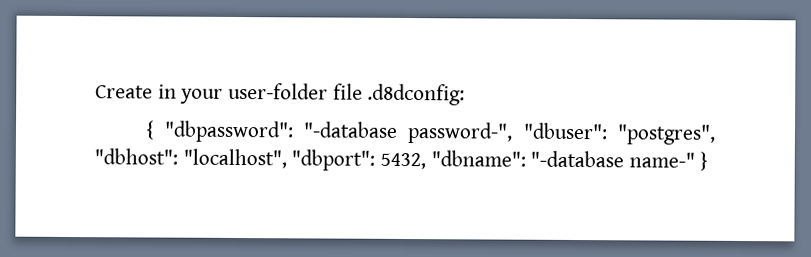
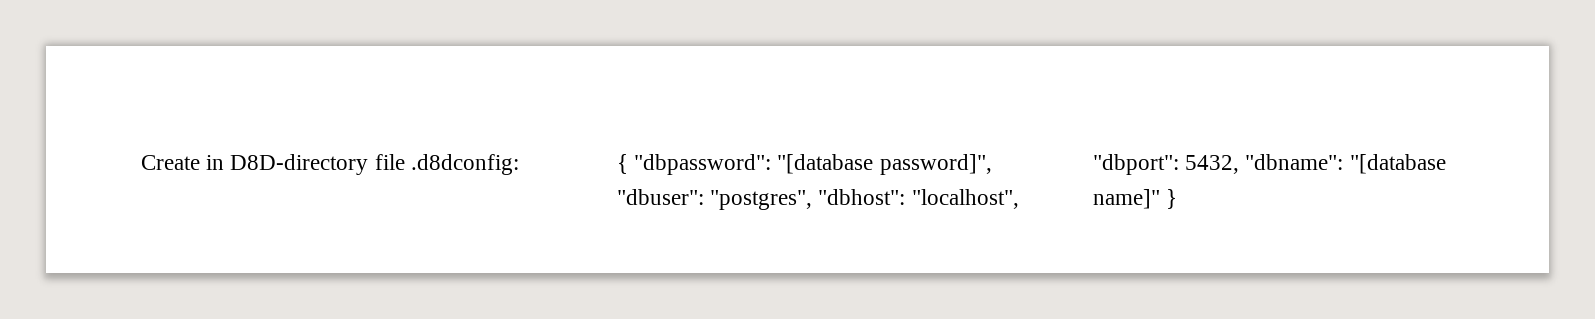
[180,82,329,104] your user-folder -> [230,154,369,175] D8D-directory
[303,121,514,144] "-database password-", -> [777,154,992,175] "[database password]",
[530,150,696,168] "-database name-" -> [1349,154,1446,174] [1093,189,1160,209] "[database name]"

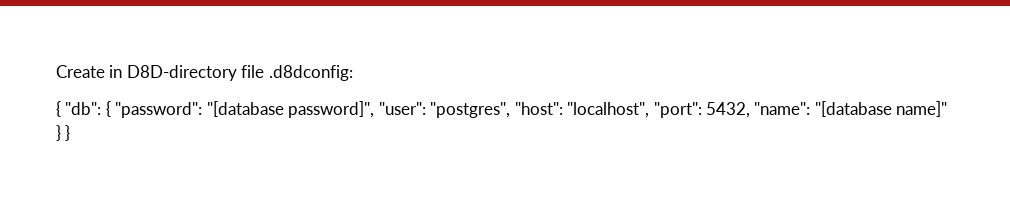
[634,154,992,175] [617,189,1019,210] [1093,154,1344,175] "dbpassword": "[database password]", "dbuser": "postgres", "dbhost": "localhost", "dbport": 5432, "dbname": -> [65,101,811,118] "db": { "password": "[database password]", "user": "postgres", "host": "localhost", "port": 5432, "name":
(1178, 199) none -> [65,125,71,141] }

